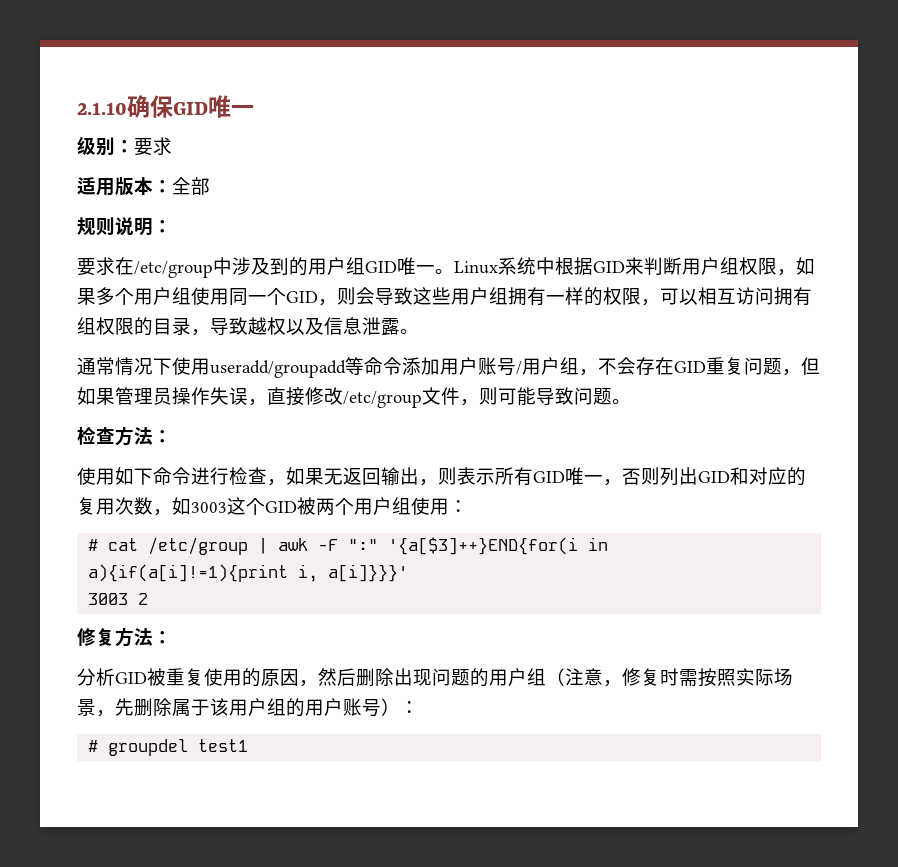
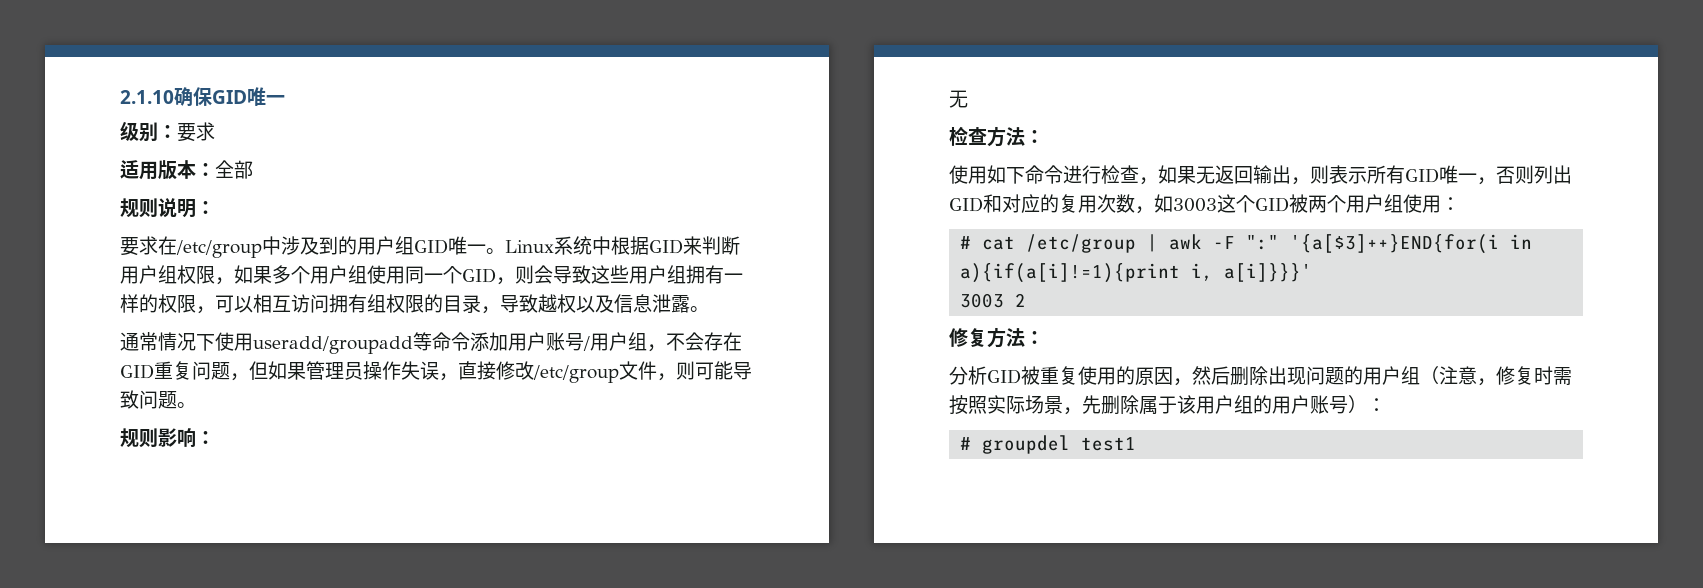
(631, 401) none -> [120,428,215,448] [949,90,968,108] // 规则影响： // 无

